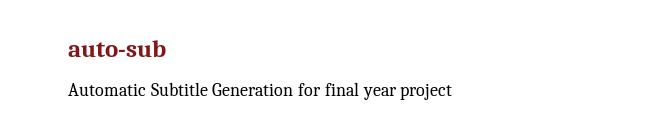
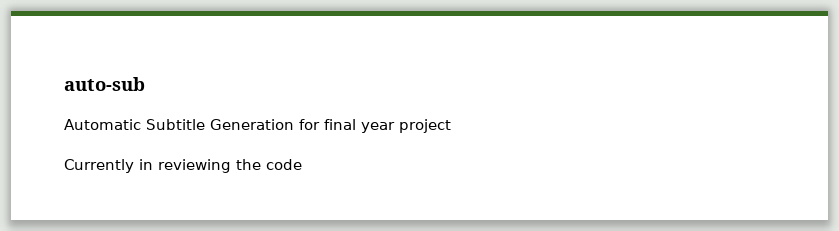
(453, 91) none -> [64,159,302,173] // Currently in reviewing the code

